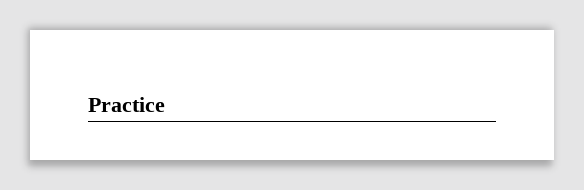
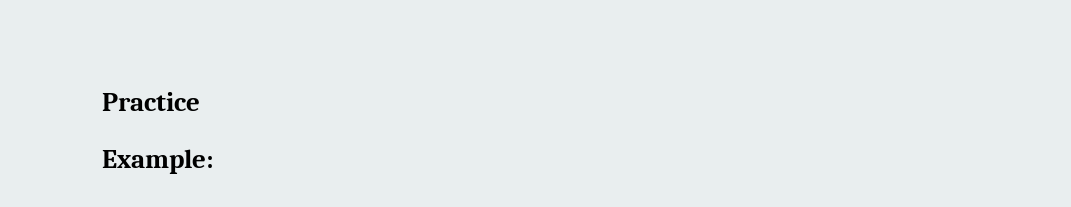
(165, 104) none -> [102,149,214,174] // Example:

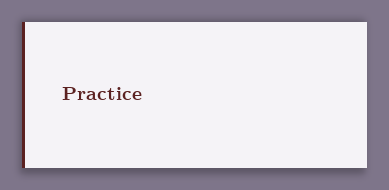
[102,149,214,174] // Example: -> (142, 93) none

